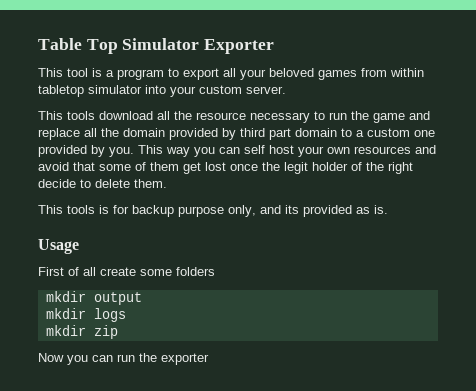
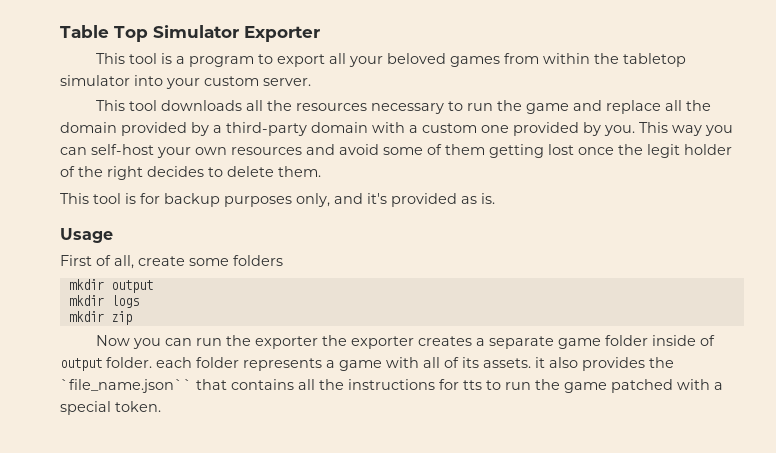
(424, 72) none -> [594,53,620,64] the
[67,111,246,120] tools download all the resource -> [129,100,368,111] tool downloads all the resources
[240,128,352,140] third part domain to -> [213,122,405,136] a third-party domain with
[244,145,294,154] self host -> [91,144,154,155] self-host
[73,162,95,171] that -> (379, 149) none
[183,162,201,174] get -> [489,144,544,158] getting
[38,179,76,188] decide -> [147,166,204,177] decides
[67,205,95,214] tools -> [93,193,121,204] tool
[178,206,224,217] purpose -> [224,196,292,207] purposes
[285,205,299,214] its -> [367,193,387,204] it's
[83,267,96,276] all -> [114,255,134,269] all,
(209, 359) none -> [322,335,716,349] [60,357,674,371] [60,379,723,393] [60,401,161,415] the exporter creates a separate game folder inside of output folder. each folder represents a game with all of its assets. it also provides the `file_name.json`` that contains all the instructions for tts to run the game patched with a special token.

